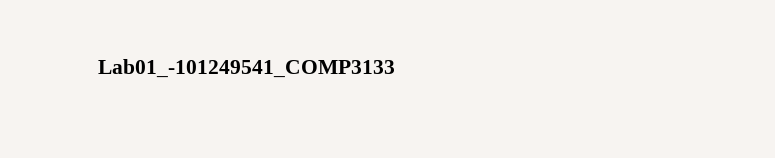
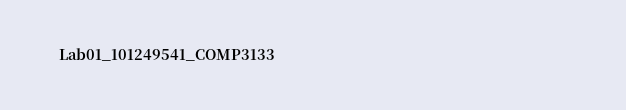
[98,59,395,78] Lab01_-101249541_COMP3133 -> [59,48,275,61] Lab01_101249541_COMP3133

